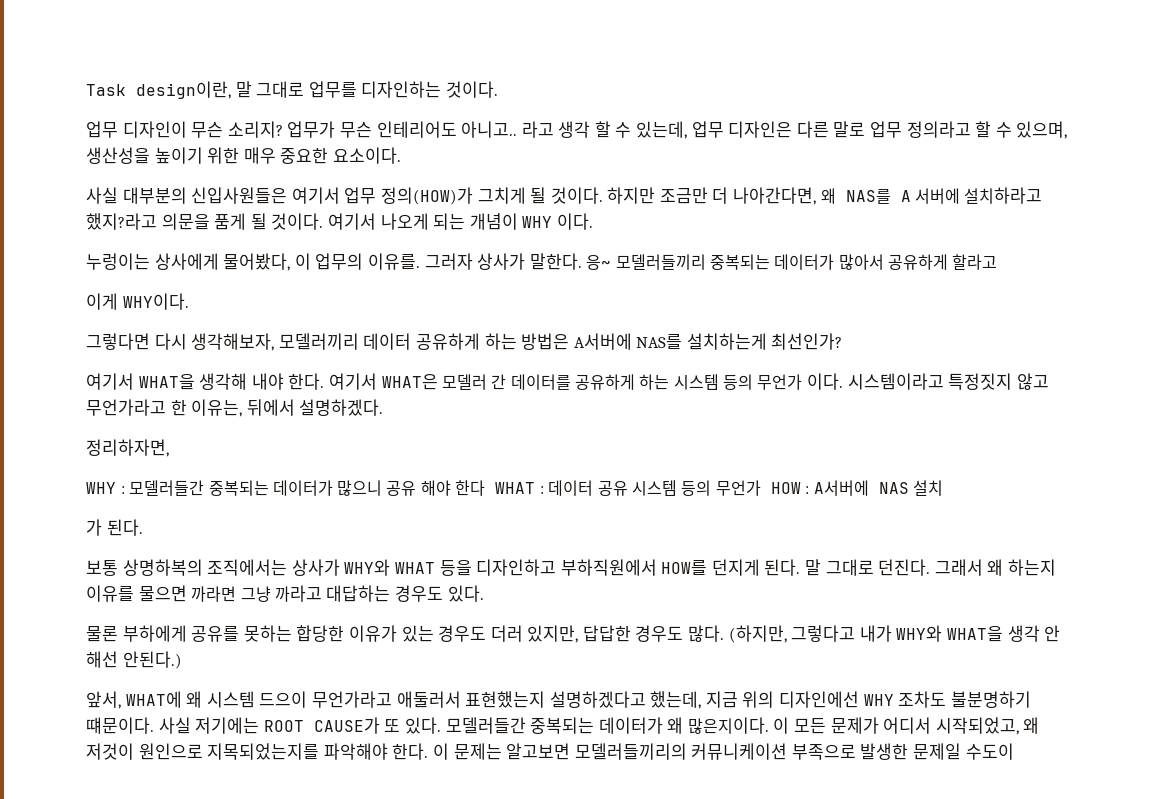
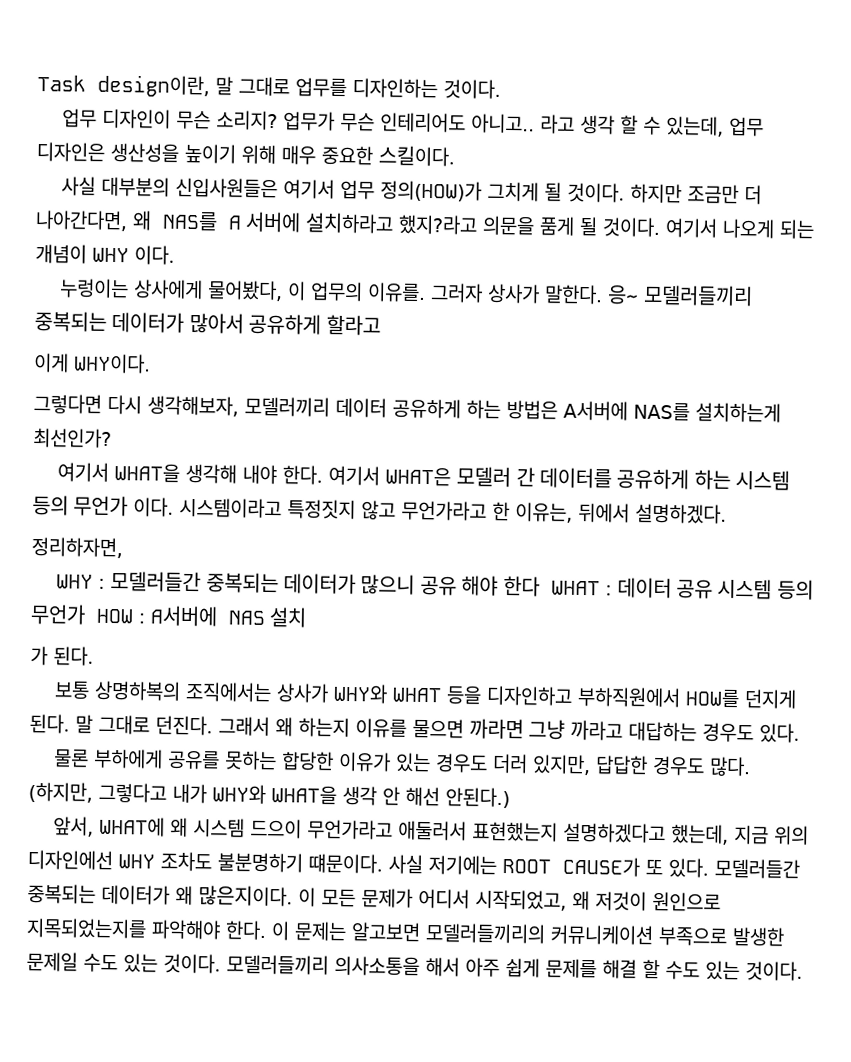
[796,121,1068,139] 다른 말로 업무 정의라고 할 수 있으며, -> (105, 152) none
[207,147,240,164] 위한 -> [241,144,276,165] 위해
[332,147,401,164] 요소이다. -> [378,145,455,167] 스킬이다.
[965,743,1014,760] 수도이 -> [83,953,803,981] 수도 있는 것이다. 모델러들끼리 의사소통을 해서 아주 쉽게 문제를 해결 할 수도 있는 것이다.

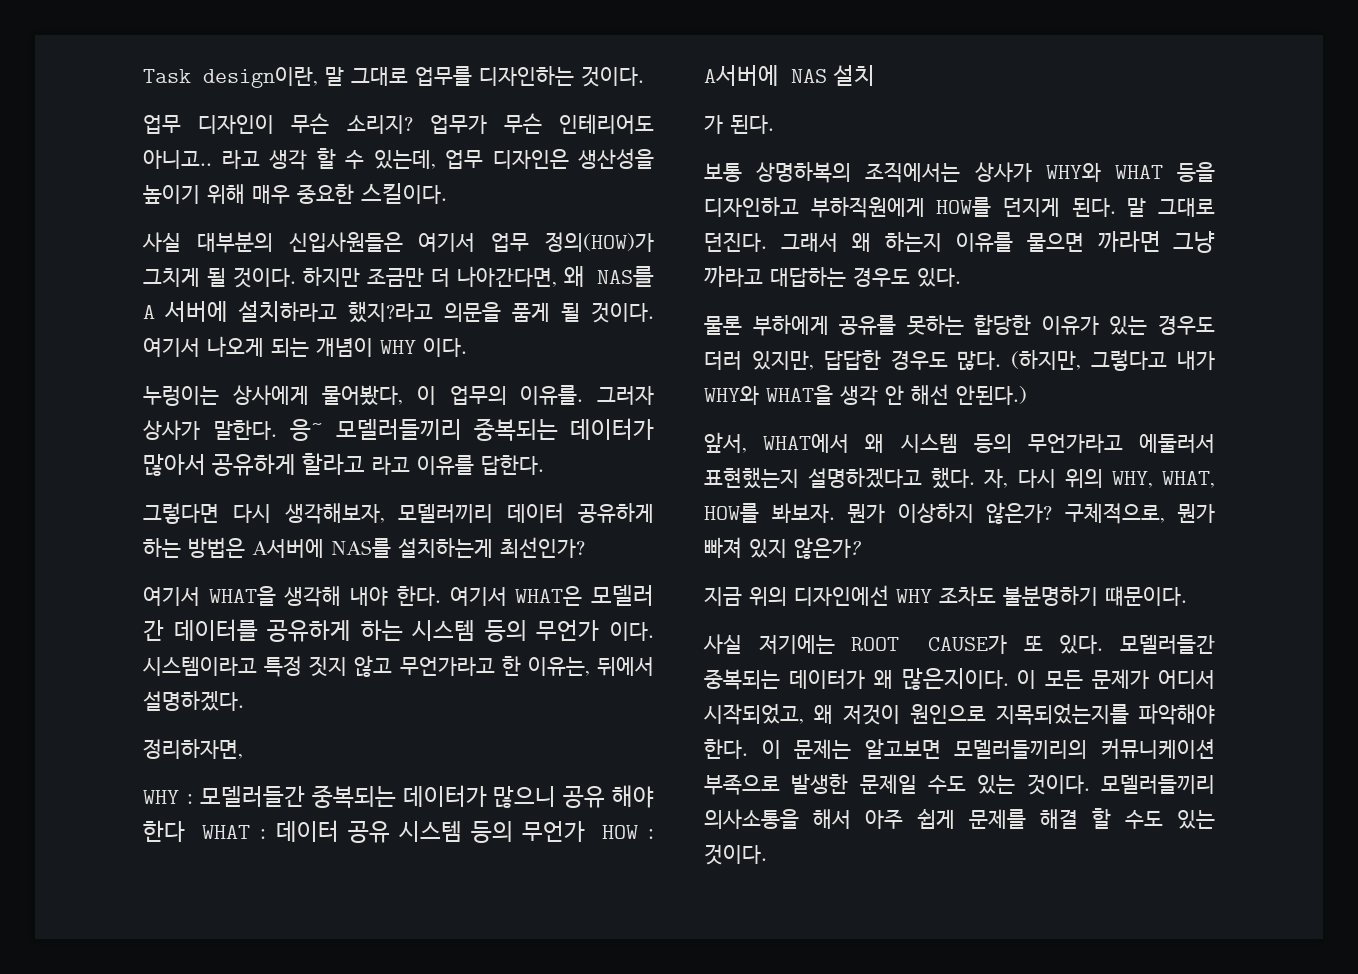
[33,353,151,374] // 이게 WHY이다. -> [372,455,545,475] 라고 이유를 답한다.
[287,499,357,520] 특정짓지 -> [264,656,348,677] 특정 짓지
[577,686,682,708] 부하직원에서 -> [810,197,925,218] 부하직원에게
[99,816,166,837] WHAT에 -> [763,434,850,453] WHAT에서
[250,818,730,845] 드으이 무언가라고 애둘러서 표현했는지 설명하겠다고 했는데, -> [973,434,1215,453] [704,467,1215,489] [704,502,1215,524] [704,537,863,559] 등의 무언가라고 에둘러서 표현했는지 설명하겠다고 했다. 자, 다시 위의 WHY, WHAT, HOW를 봐보자. 뭔가 이상하지 않은가? 구체적으로, 뭔가 빠져 있지 않은가? //
(383, 863) none -> (1187, 596) //

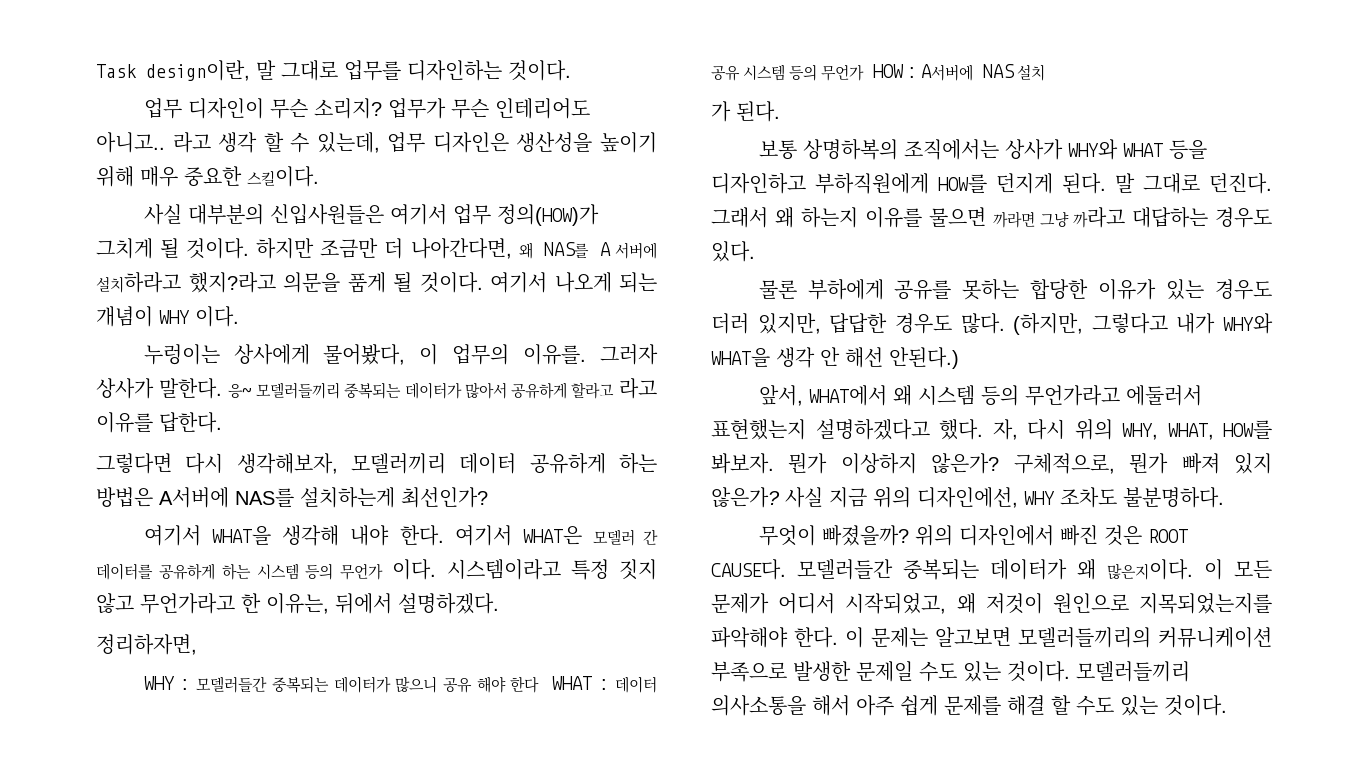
(863, 548) // -> [785,487,823,508] 사실
[794,585,889,606] 디자인에선 -> [917,487,1018,508] 디자인에선,
[1003,586,1187,606] [703,634,1104,654] 불분명하기 떄문이다. // 사실 저기에는 ROOT CAUSE가 또 있다. -> [1123,487,1224,508] [758,525,1188,546] [711,559,786,580] 불분명하다. // 무엇이 빠졌을까? 위의 디자인에서 빠진 것은 ROOT CAUSE다.

